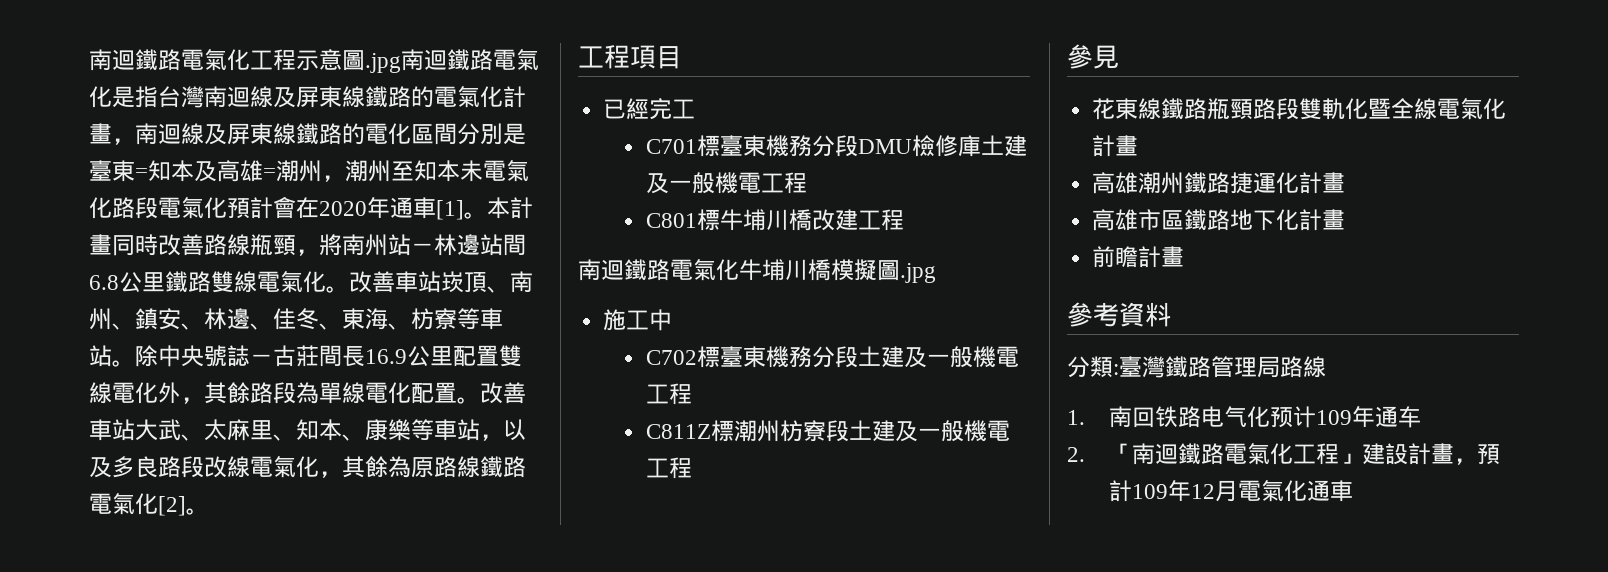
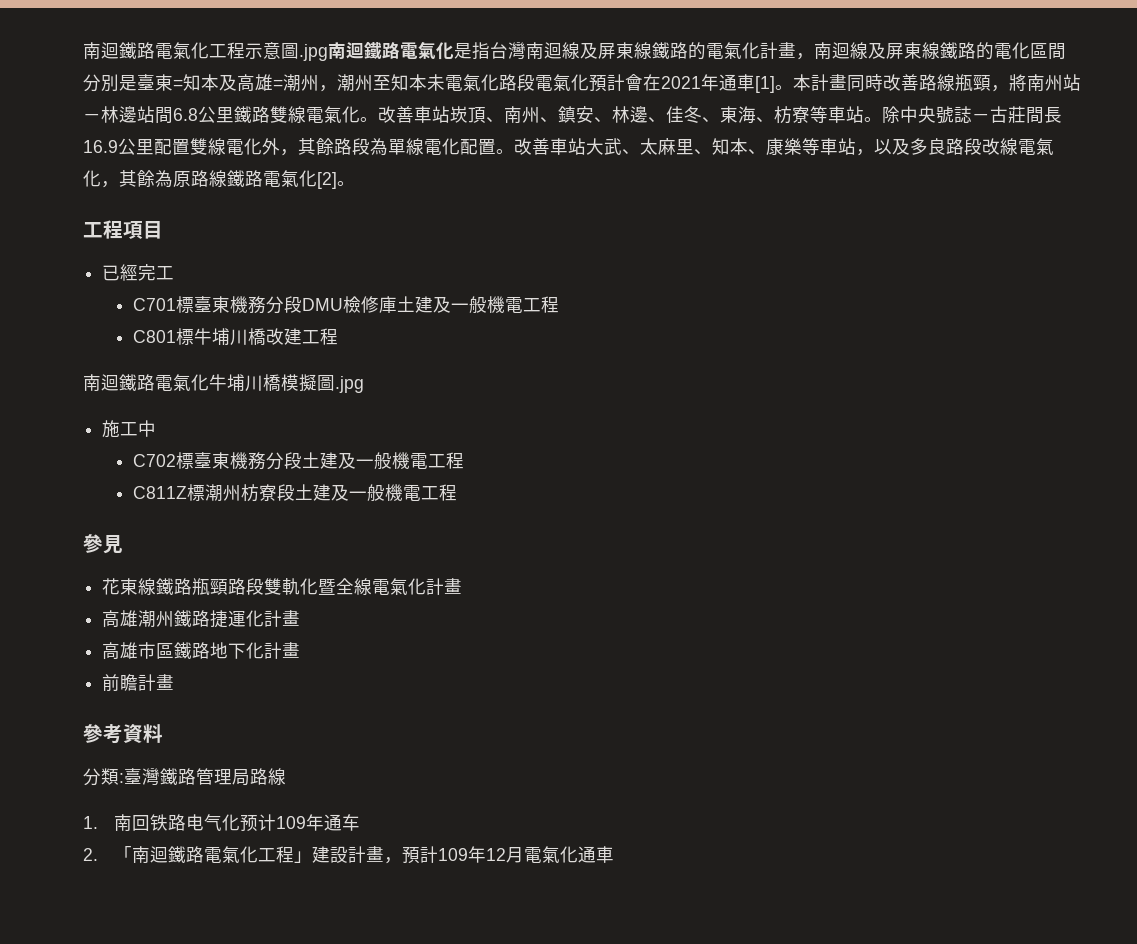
[319,201,367,216] 2020 -> [661,76,701,89] 2021

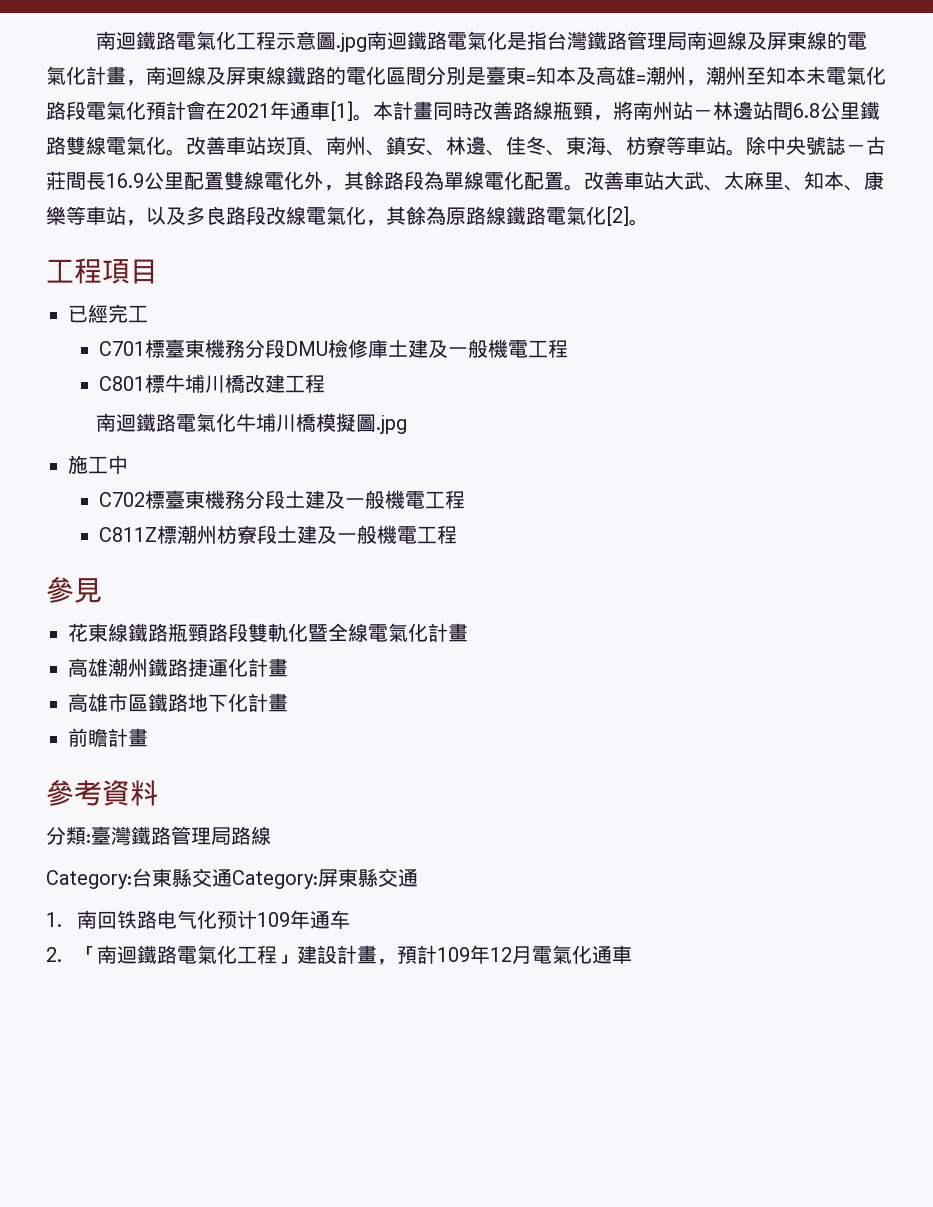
[526,42,688,59] 南迴線及屏東線鐵路 -> [587,31,828,50] 鐵路管理局南迴線及屏東線
(286, 776) none -> [46,868,418,889] // Category:台東縣交通Category:屏東縣交通

